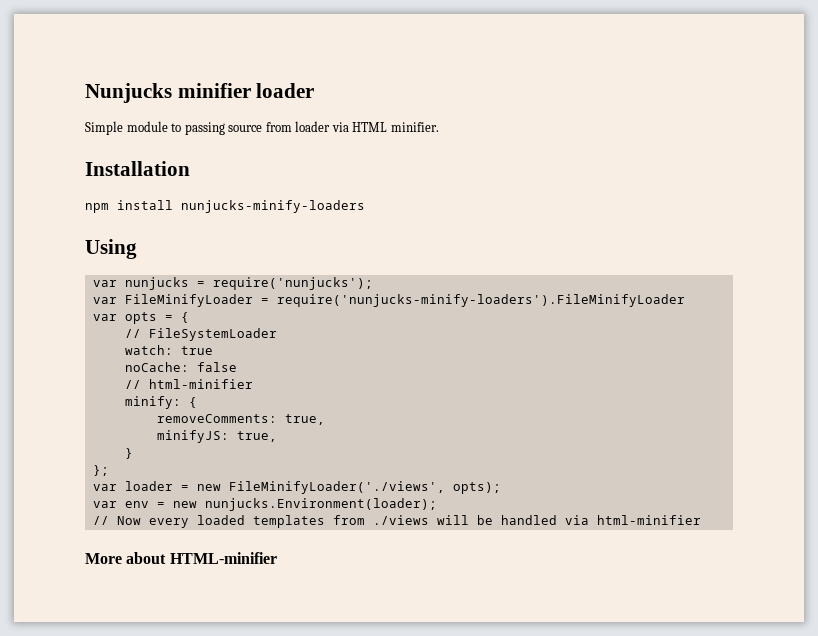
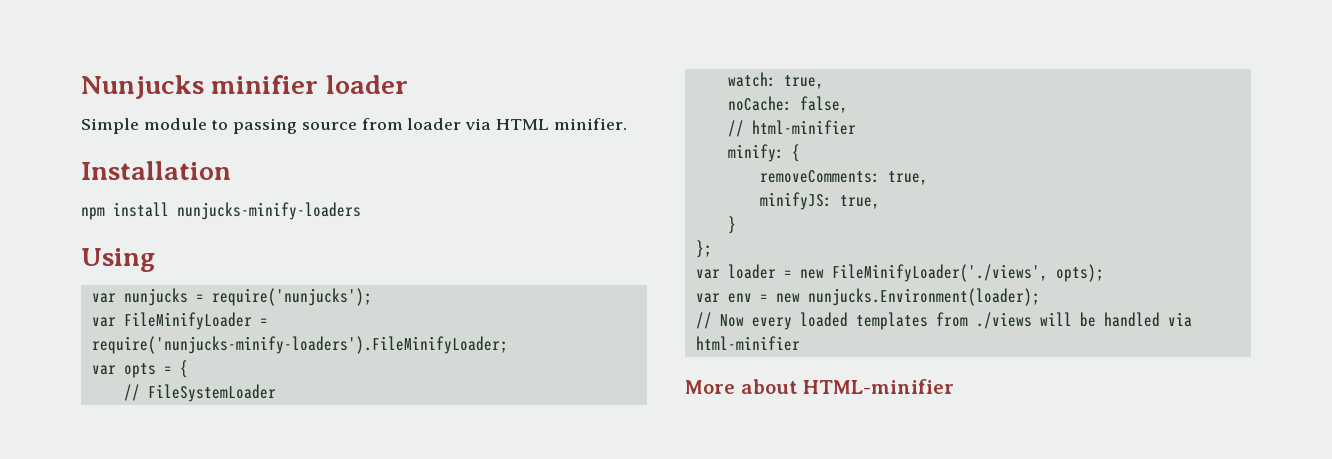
[276,294,685,307] require('nunjucks-minify-loaders').FileMinifyLoader -> [91,336,508,354] require('nunjucks-minify-loaders').FileMinifyLoader;
[180,346,213,355] true -> [783,75,824,89] true,
[196,362,237,372] false -> [799,96,848,113] false,

